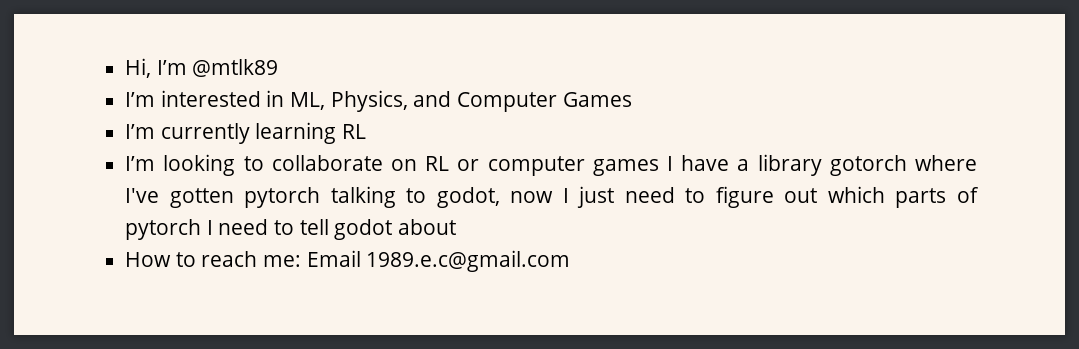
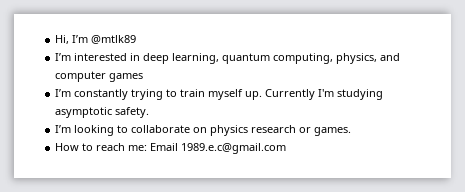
[290,90,632,112] [125,122,367,144] ML, Physics, and Computer Games // I’m currently learning RL -> [143,53,401,64] [55,71,144,82] [55,89,384,100] [55,107,150,118] deep learning, quantum computing, physics, and computer games // I’m constantly trying to train myself up. Currently I'm studying asymptotic safety.
[425,154,977,176] [125,186,979,208] [125,219,457,240] RL or computer games I have a library gotorch where I've gotten pytorch talking to godot, now I just need to figure out which parts of pytorch I need to tell godot about -> [210,125,352,136] physics research or games.

